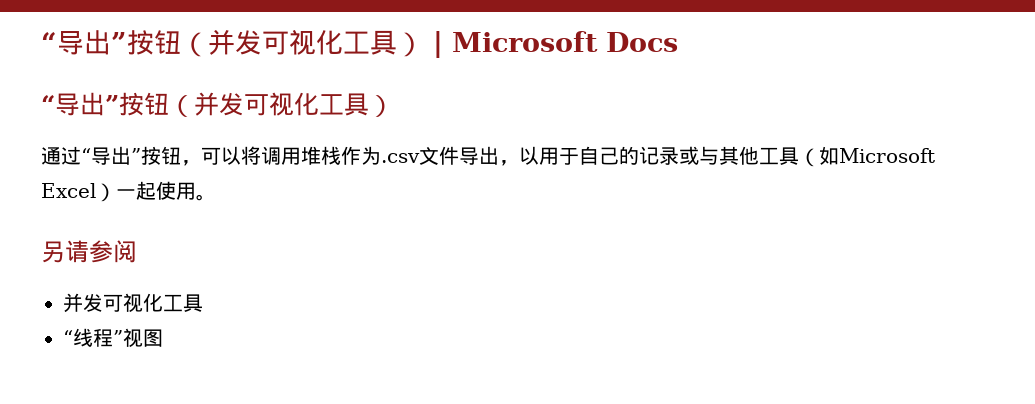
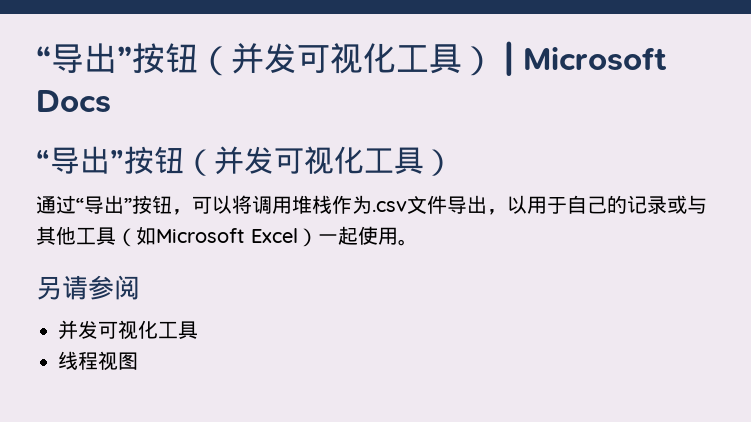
[63,328,123,347] “线程” -> [58,351,98,370] 线程

